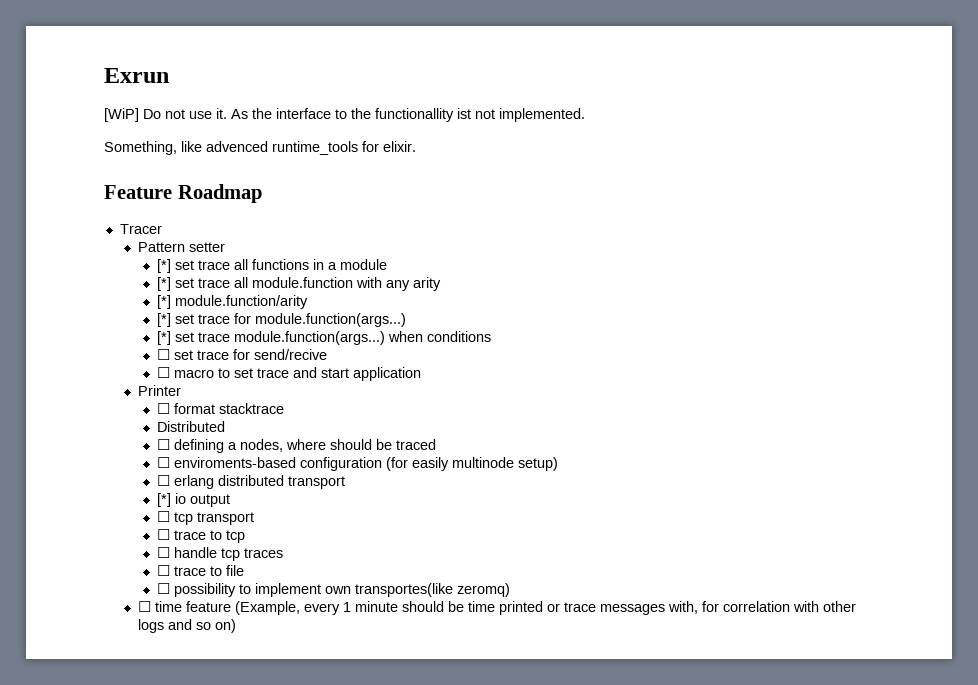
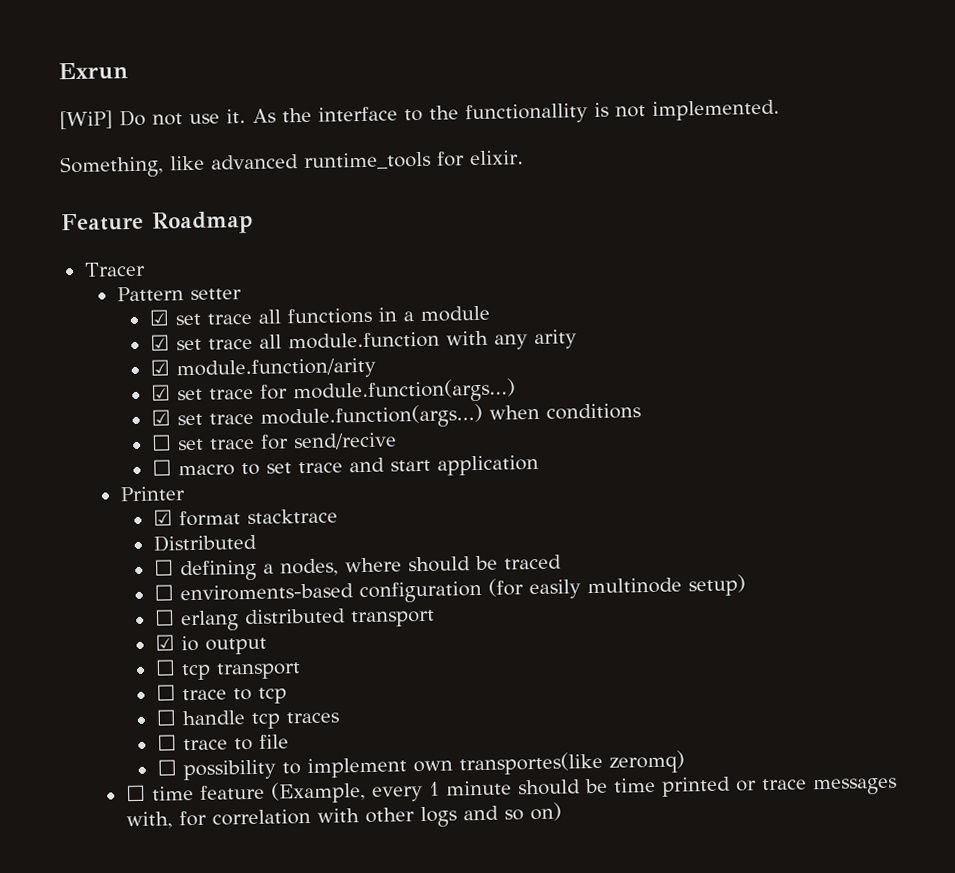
[457,108,471,119] ist -> [594,102,609,117] is
[206,141,268,152] advenced -> [211,154,299,170] advanced
[156,259,171,273] [*] -> [148,309,170,326] ☑
[156,277,171,291] [*] -> [149,334,170,351] ☑
[156,295,171,309] [*] -> [149,359,170,376] ☑
[156,313,171,327] [*] -> [150,384,171,401] ☑
[156,331,171,345] [*] -> [150,409,171,426] ☑
[156,403,170,414] ☐ -> [152,509,173,526] ☑
[156,493,171,507] [*] -> [154,634,175,651] ☑

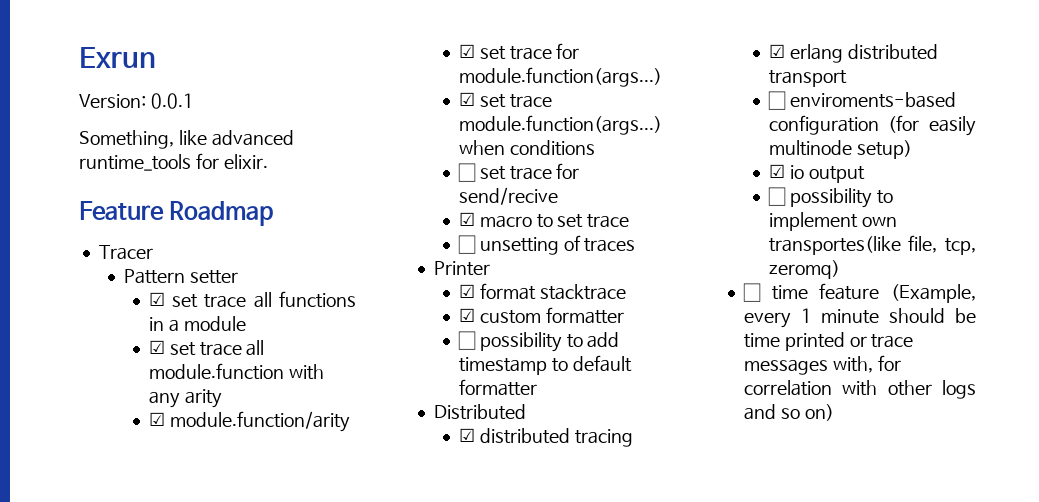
[59,99,780,130] [WiP] Do not use it. As the interface to the functionallity is not implemented. -> [79,93,194,109] Version: 0.0.1
[151,459,172,476] ☐ -> [458,212,475,226] ☑
[348,454,539,476] and start application -> [457,235,636,255] // ☐ unsetting of traces
[152,533,257,552] [153,554,562,582] Distributed // ☐ defining a nodes, where should be traced -> [458,307,624,324] [457,331,620,352] [458,355,632,375] [458,379,537,396] [433,404,526,420] [458,428,633,447] [768,44,938,63] [768,70,847,87] ☑ custom formatter // ☐ possibility to add timestamp to default formatter // Distributed // ☑ distributed tracing // ☑ erlang distributed transport
[153,608,435,632] // ☐ erlang distributed transport -> (912, 149) none
[154,659,301,681] [155,684,287,704] [155,709,339,729] [156,734,289,751] // ☐ tcp transport // ☐ trace to tcp // ☐ handle tcp traces // ☐ trace to file -> (865, 174) none
(603, 763) none -> [908,235,976,255] file, tcp,

